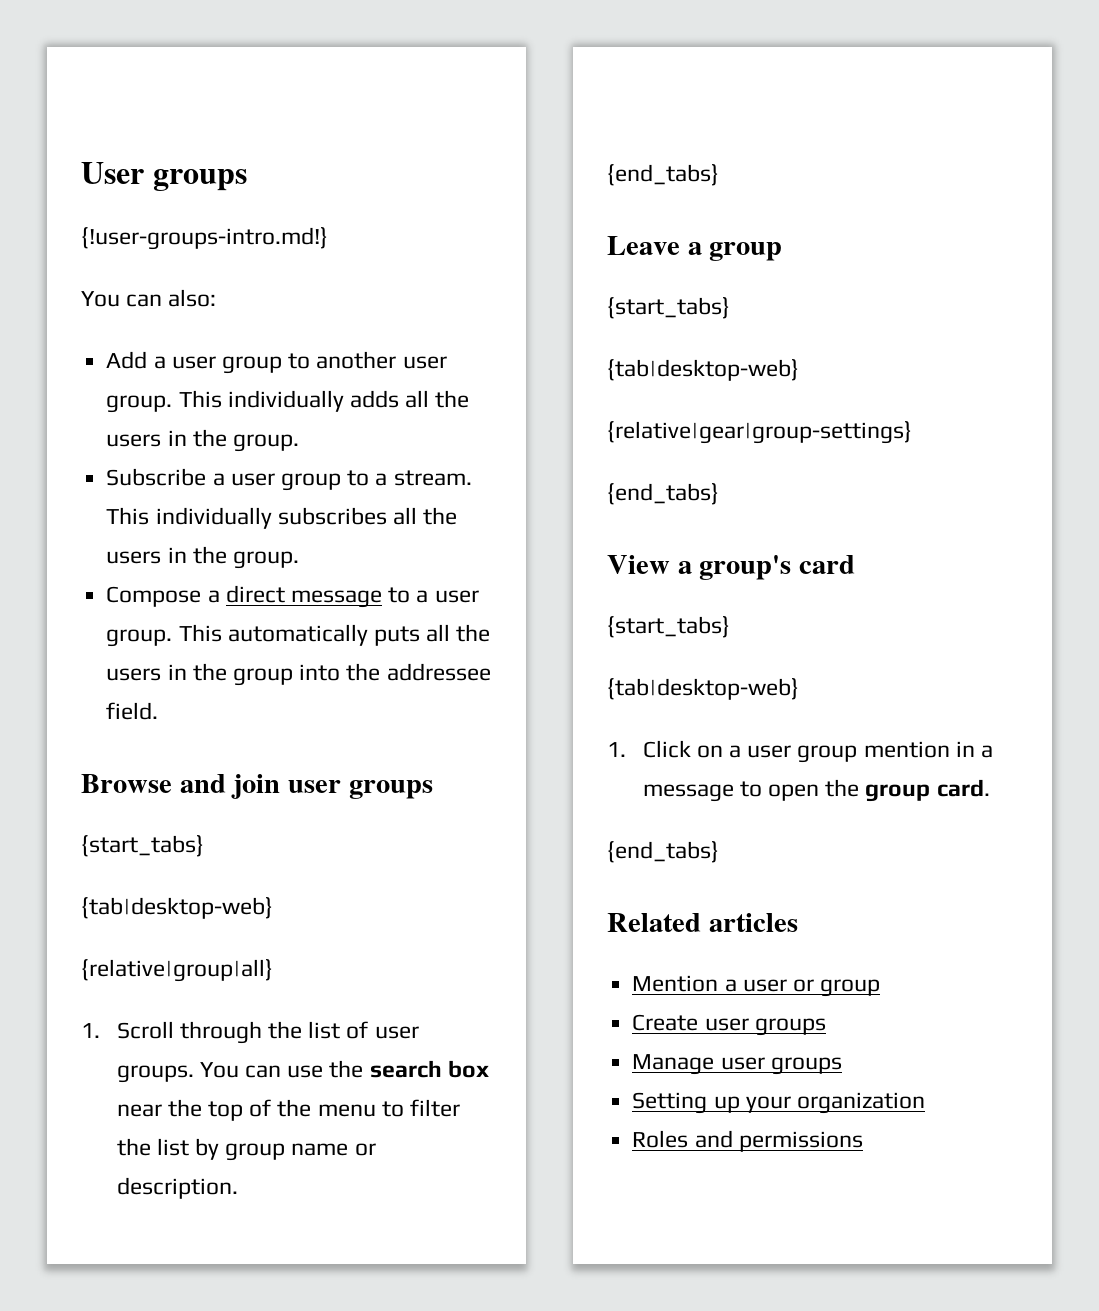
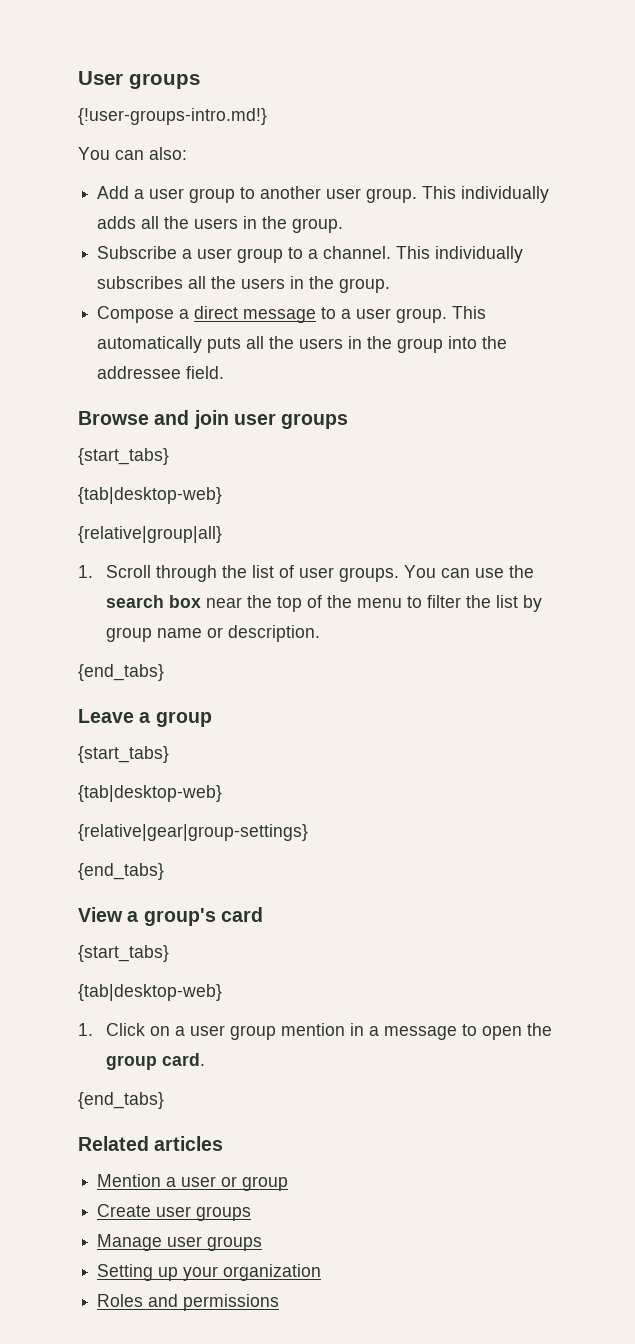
[393,470,472,486] stream. -> [323,246,392,259] channel.

